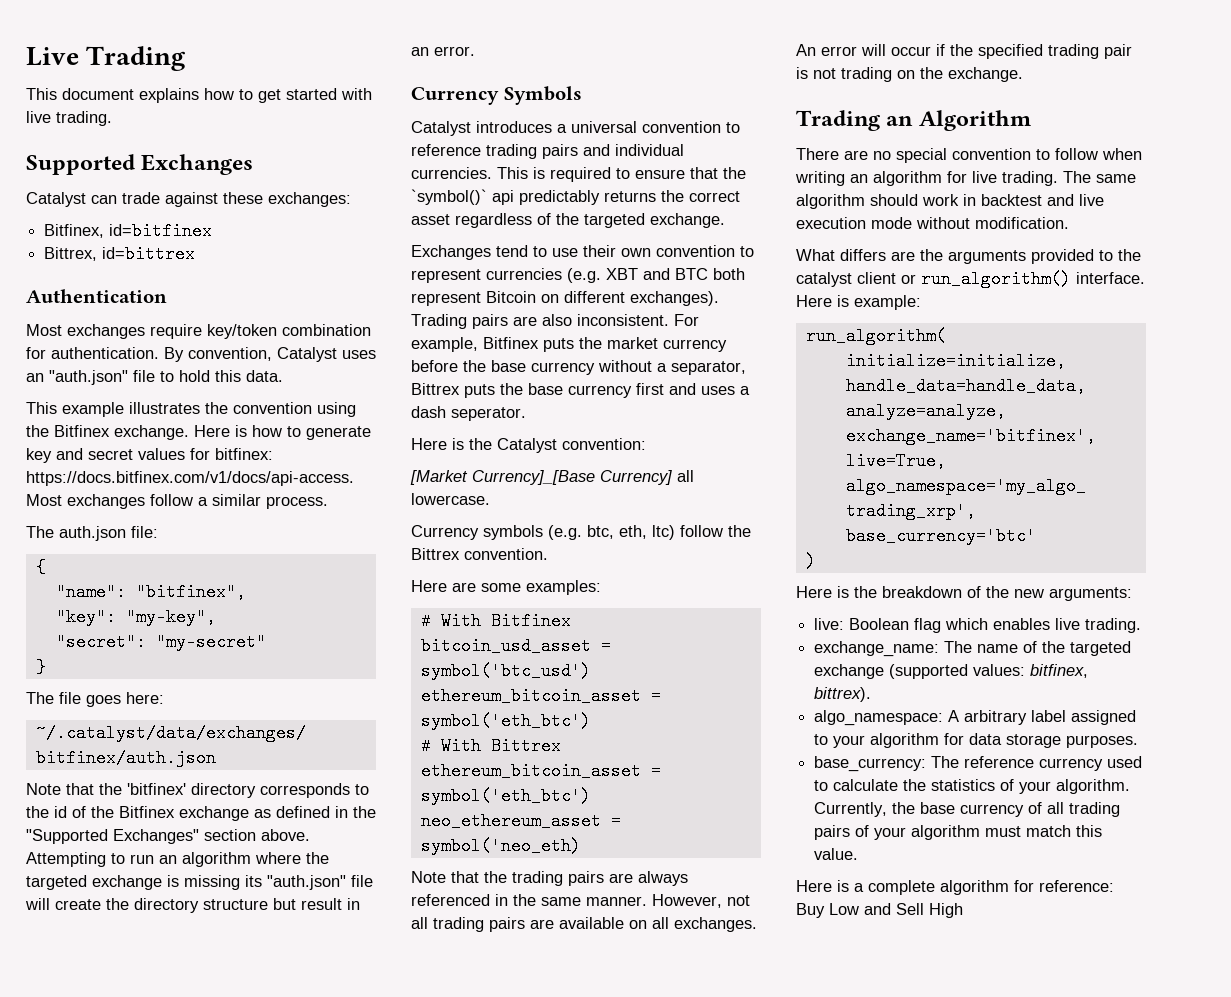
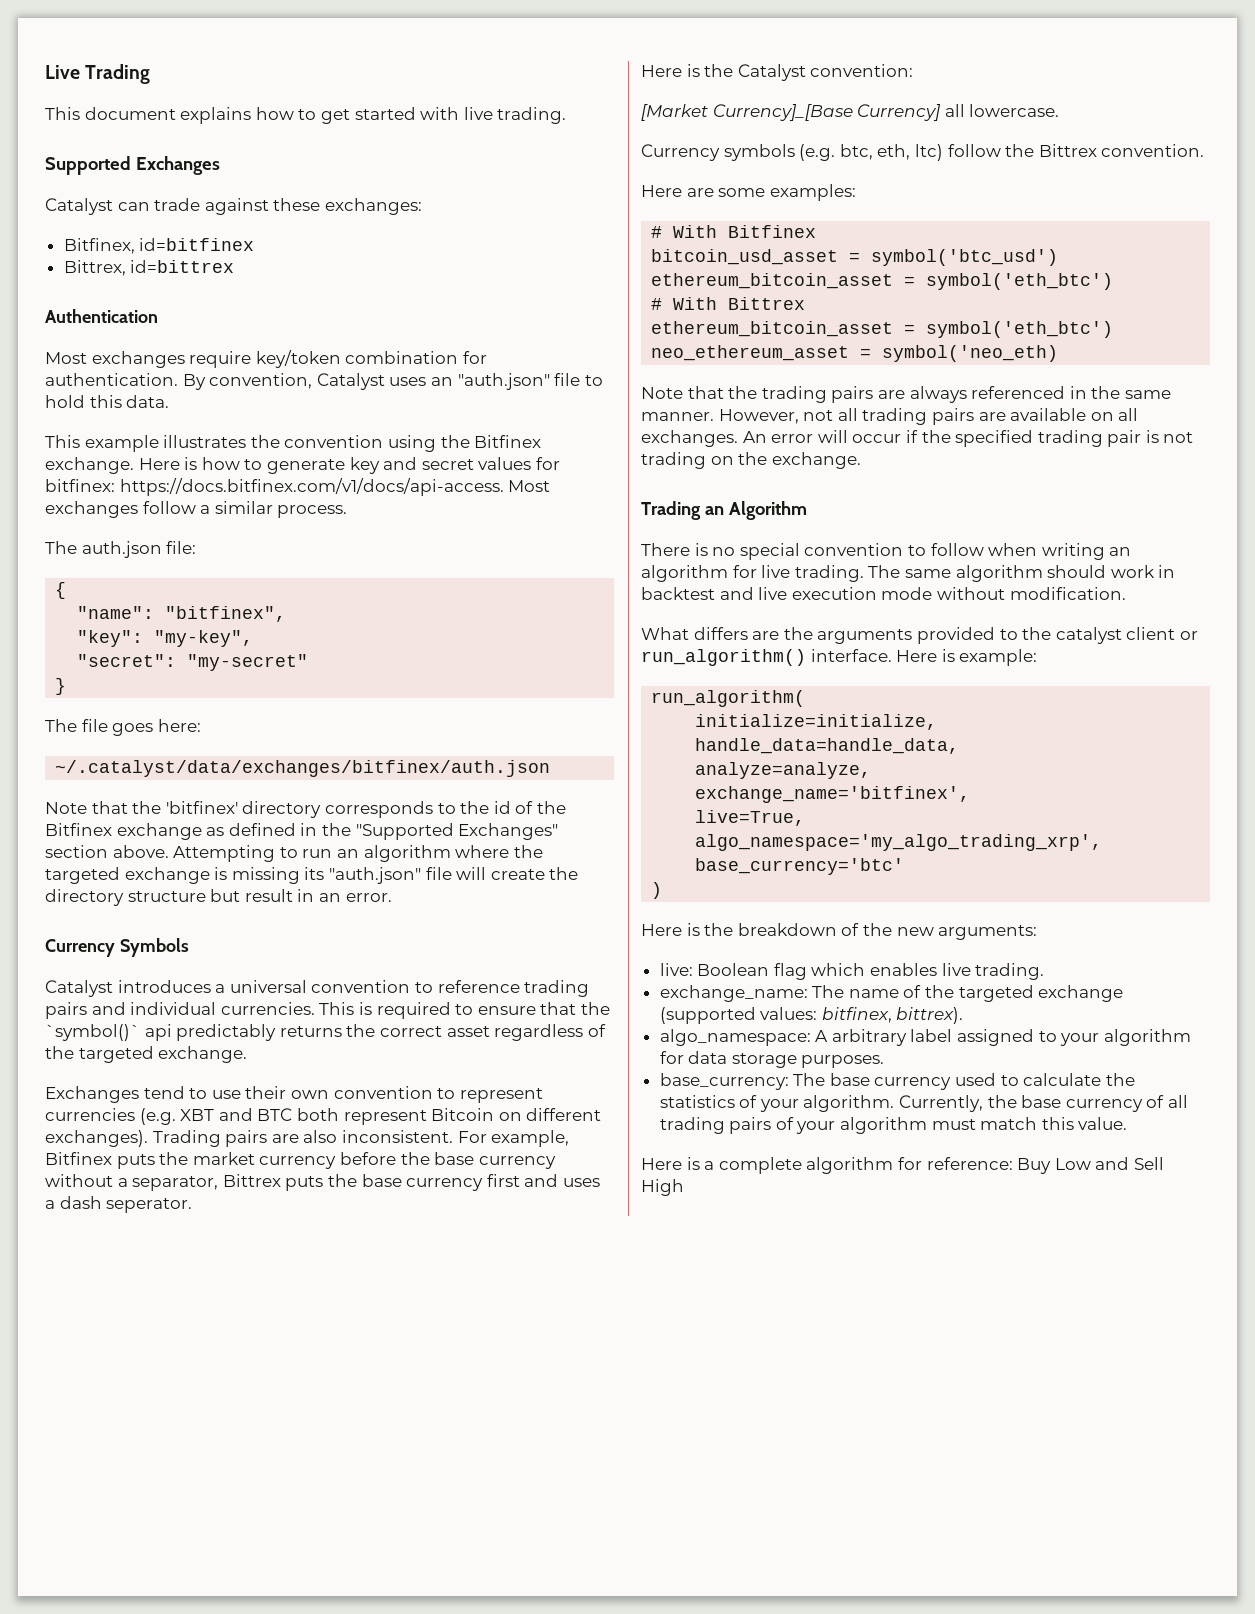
[844,150,868,160] are -> [694,543,708,556] is
[964,756,1035,768] reference -> [829,1073,870,1086] base

